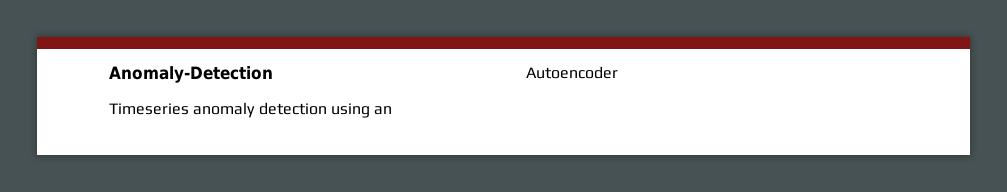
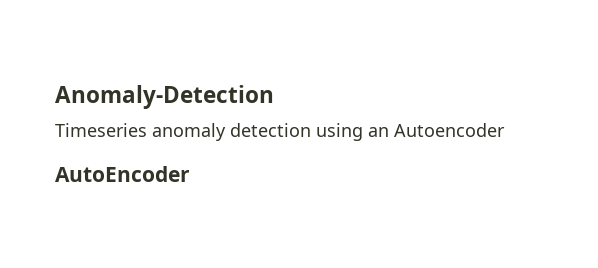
(618, 72) none -> [55,166,190,182] // AutoEncoder

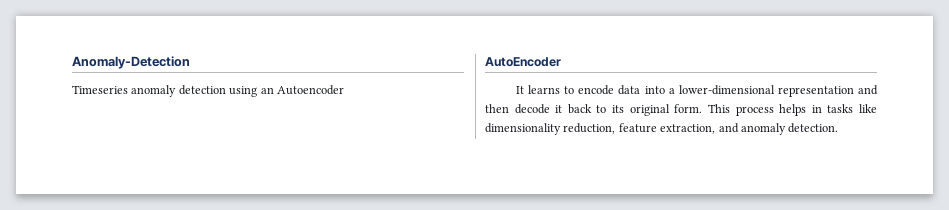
(190, 174) none -> [516,85,878,97] [485,104,878,116] [485,123,839,135] // It learns to encode data into a lower-dimensional representation and then decode it back to its original form. This process helps in tasks like dimensionality reduction, feature extraction, and anomaly detection.

